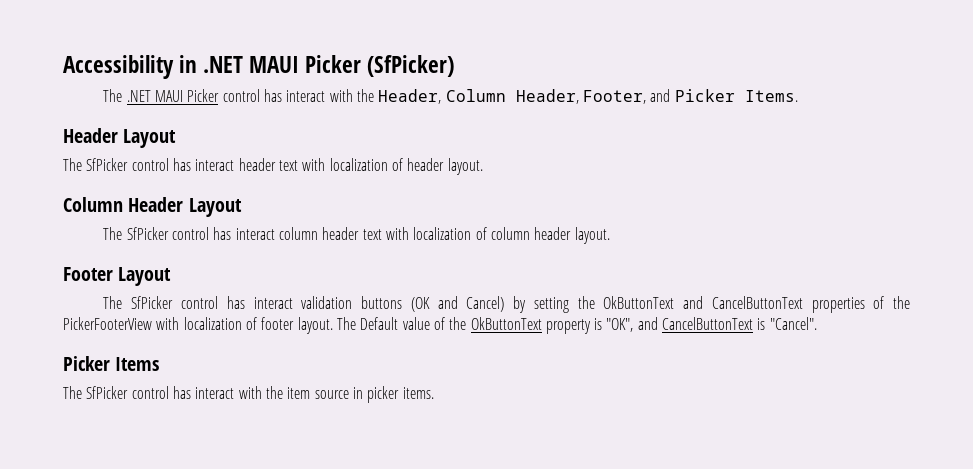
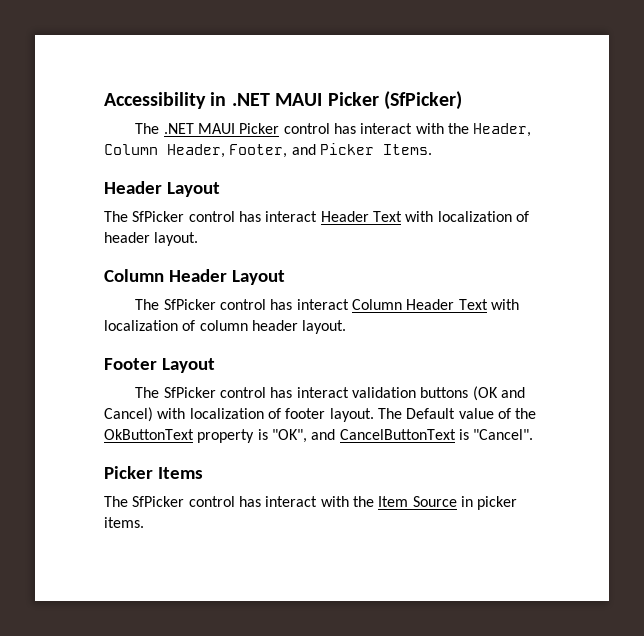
[238,158,298,171] header text -> [320,211,402,222] Header Text
[279,227,382,240] column header text -> [351,299,488,310] Column Header Text
[513,296,910,313] [63,317,152,330] by setting the OkButtonText and CancelButtonText properties of the PickerFooterView -> (153, 414) none
[287,387,349,399] item source -> [378,496,457,507] Item Source

